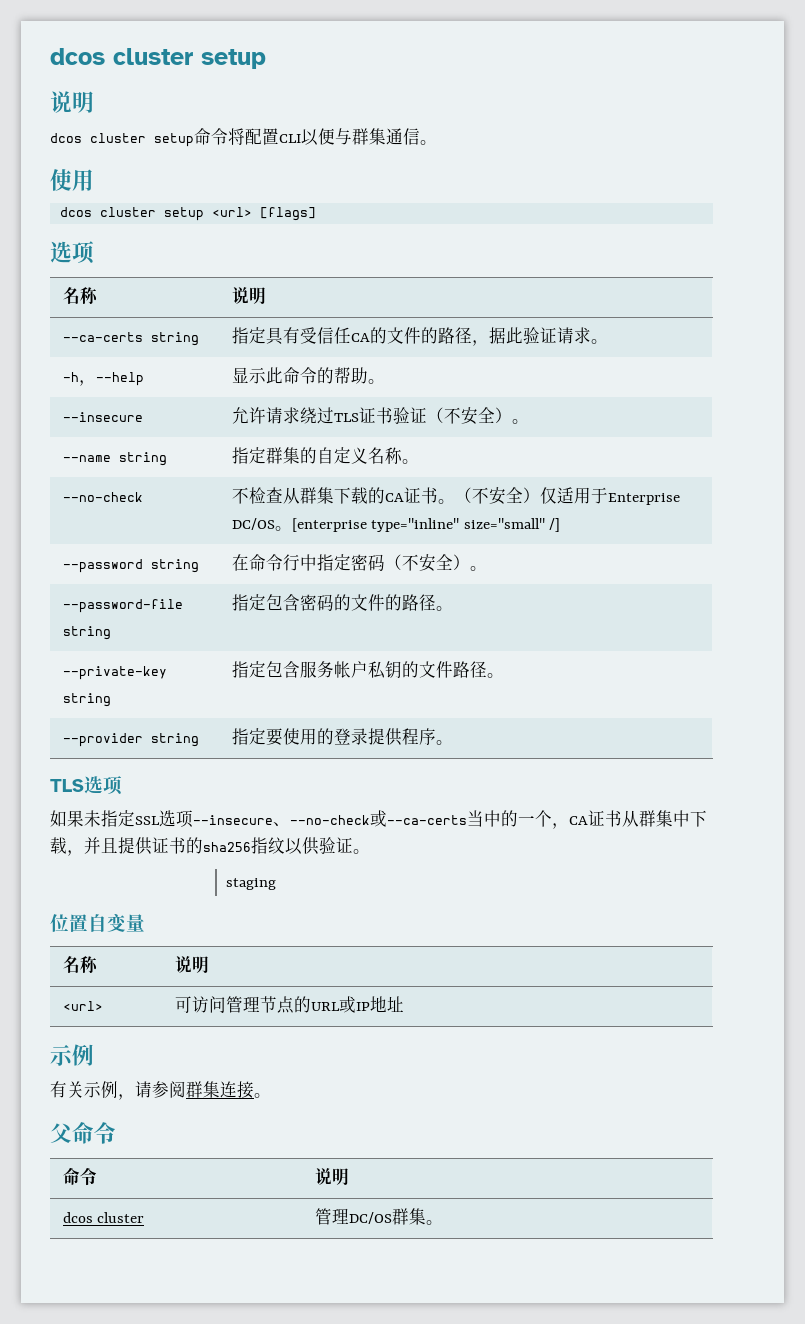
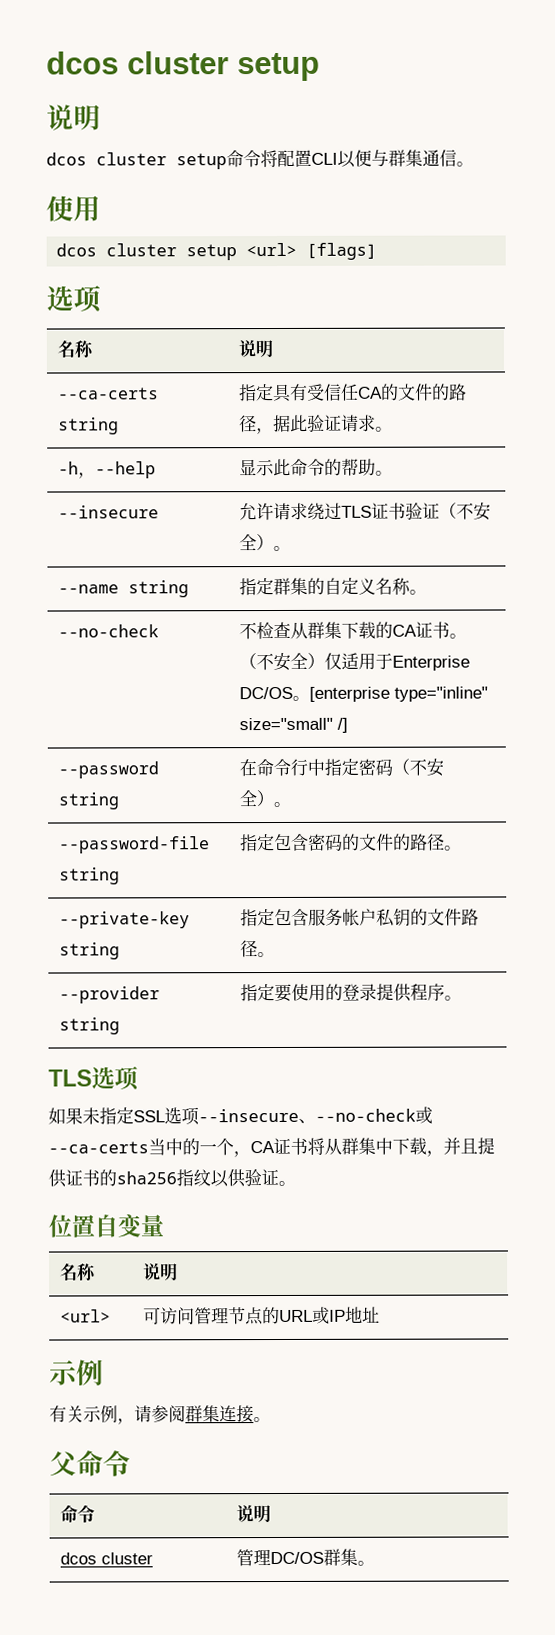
(622, 818) none -> [307,1137,325,1155] 将
[226,878,277,890] // staging -> (296, 1183) none

